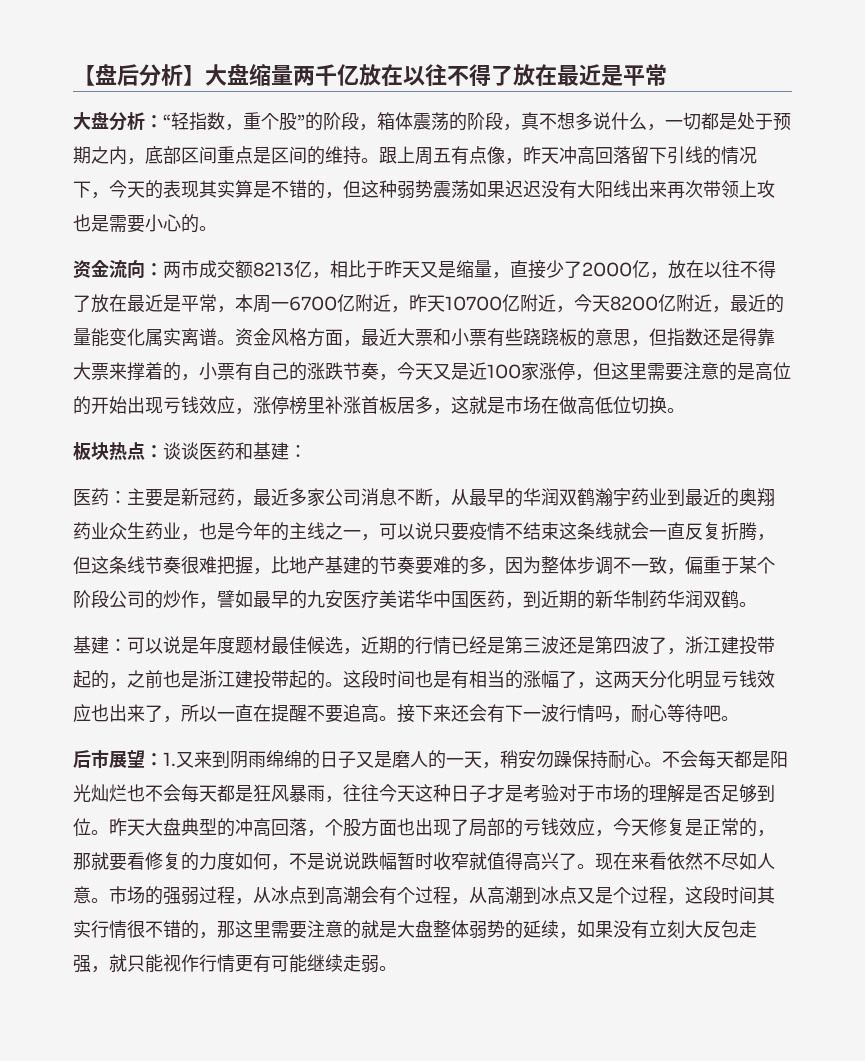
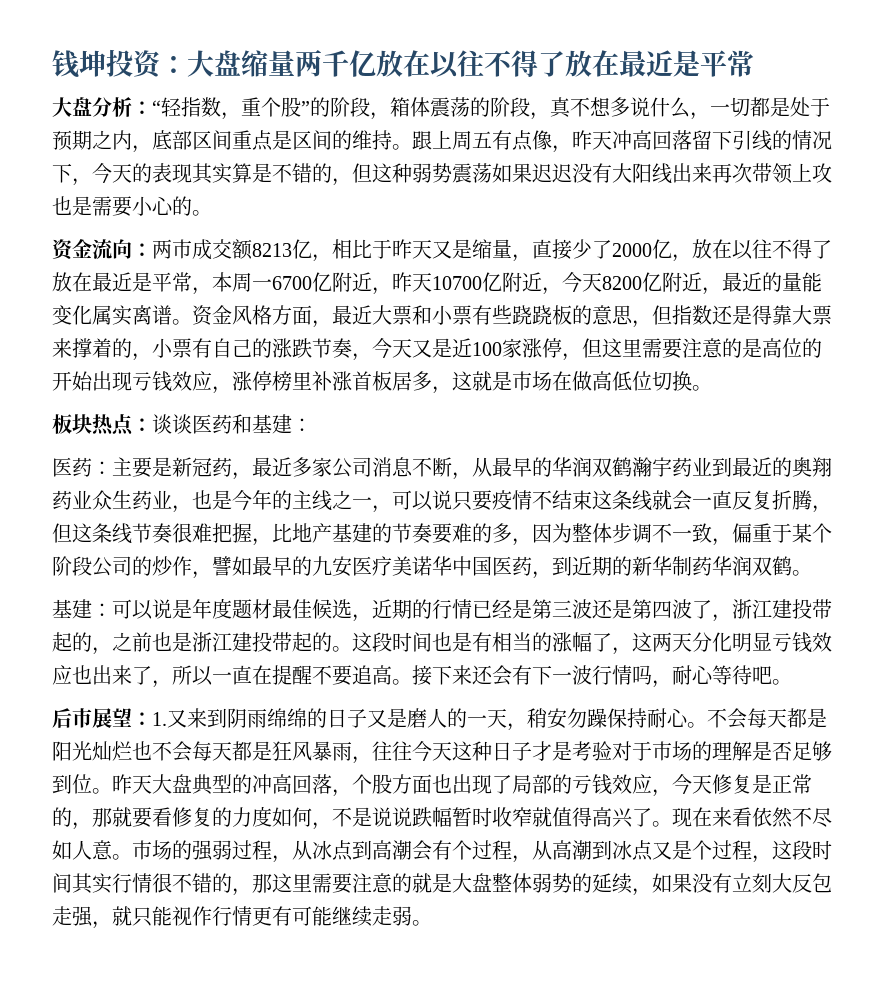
[73,64,205,86] 【盘后分析】 -> [52,49,187,79] 钱坤投资：

